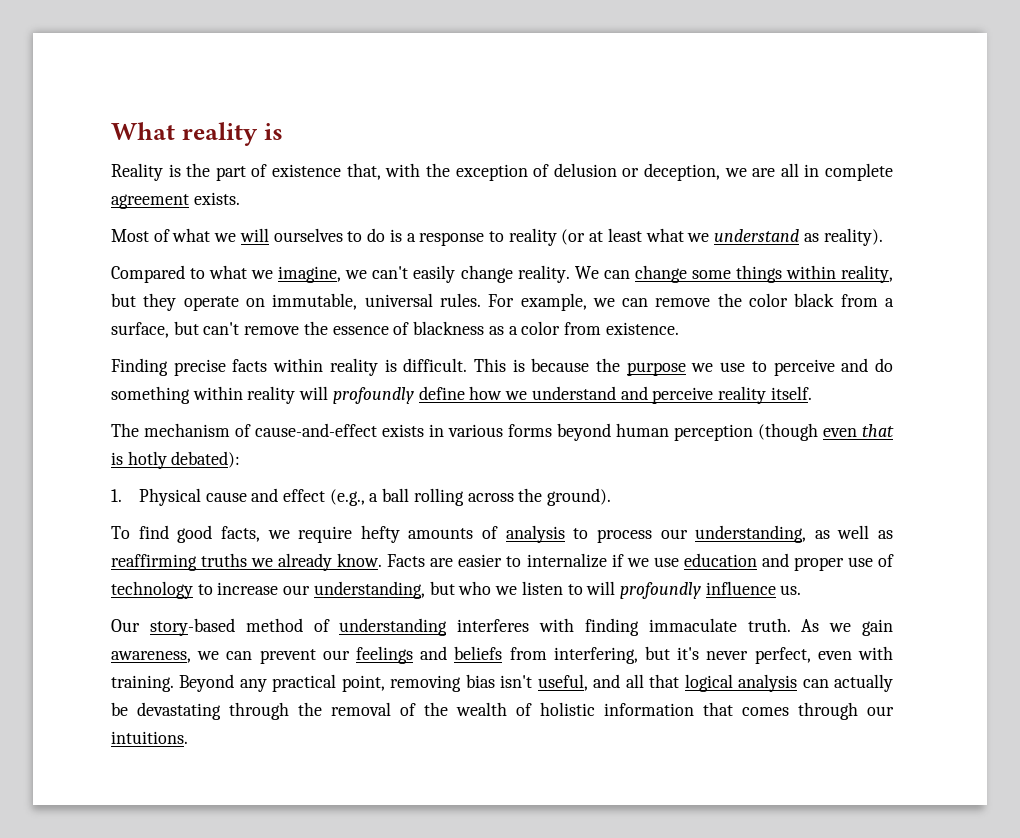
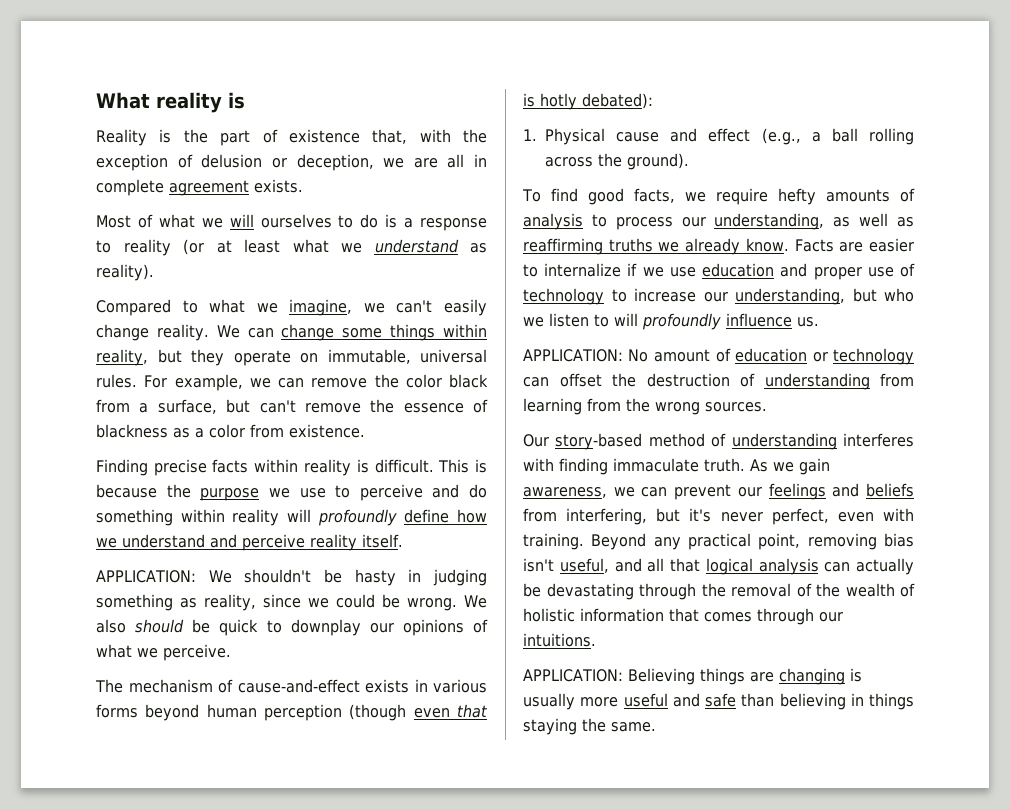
(812, 393) none -> [96,569,487,586] [96,594,488,611] [96,619,488,636] [96,644,231,661] // APPLICATION: We shouldn't be hasty in judging something as reality, since we could be wrong. We also should be quick to downplay our opinions of what we perceive.
(802, 590) none -> [523,348,914,365] [523,373,914,390] [523,398,767,415] // APPLICATION: No amount of education or technology can offset the destruction of understanding from learning from the wrong sources.
(188, 737) none -> [523,668,862,685] [523,693,914,710] [523,718,656,735] // APPLICATION: Believing things are changing is usually more useful and safe than believing in things staying the same.

